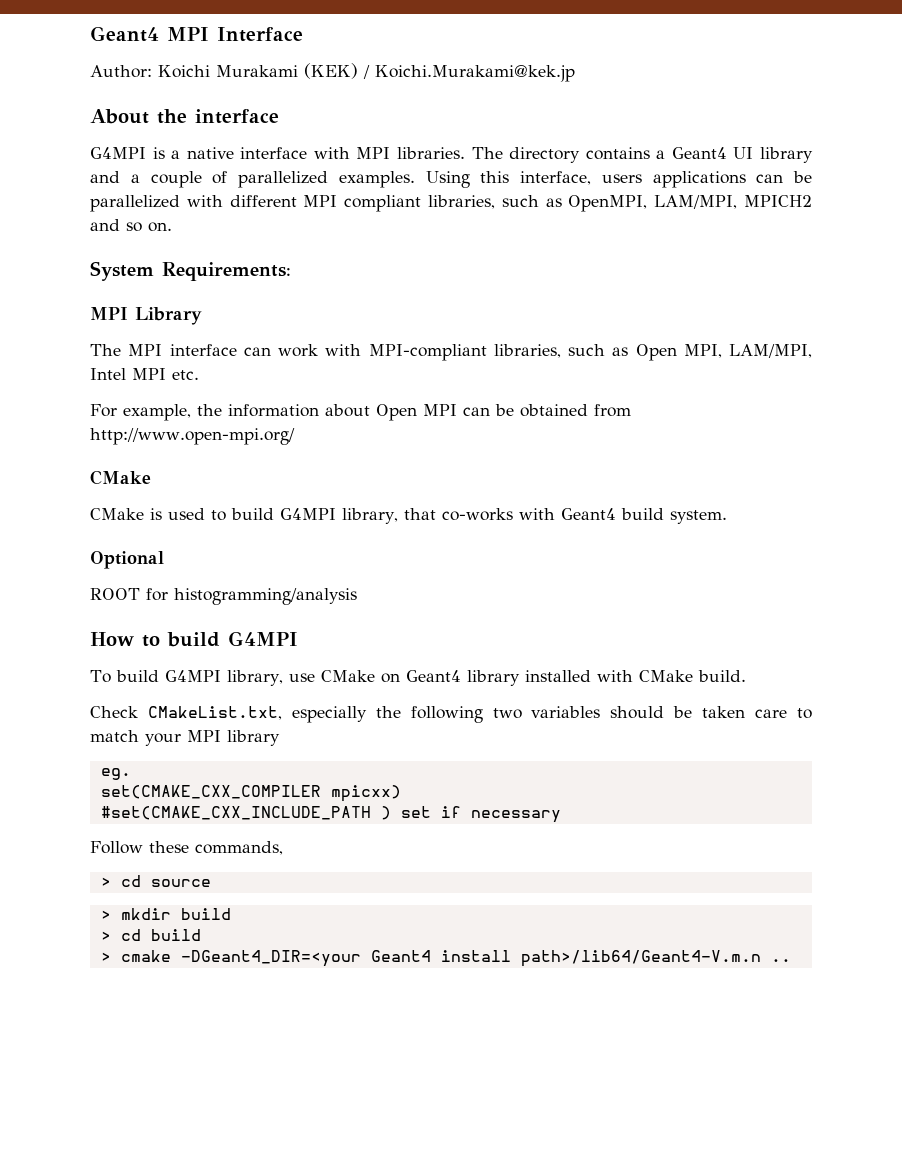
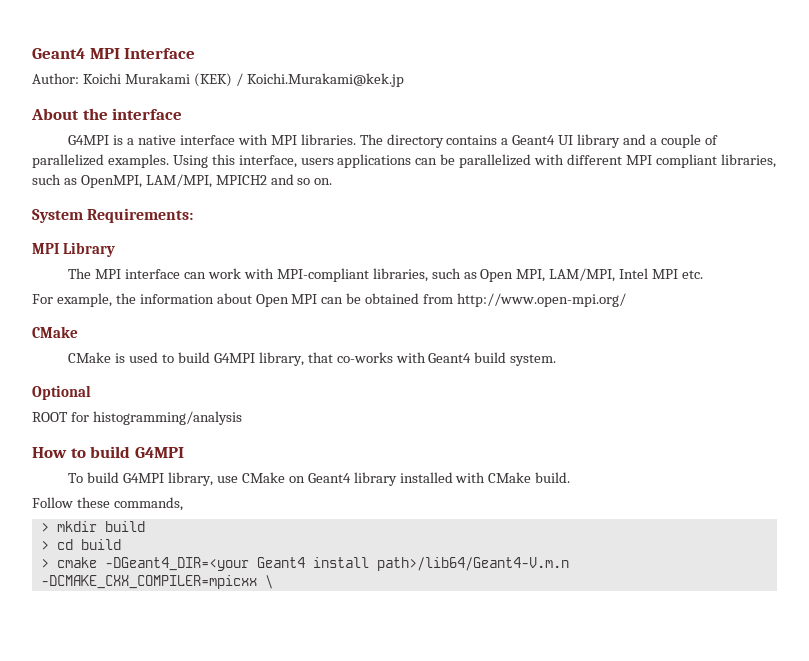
[90,706,812,723] [90,730,280,746] [100,768,131,780] [100,785,401,802] [100,806,561,823] // Check CMakeList.txt, especially the following two variables should be taken care to match your MPI library // eg. // set(CMAKE_CXX_COMPILER mpicxx) // #set(CMAKE_CXX_INCLUDE_PATH ) set if necessary -> (571, 477) none
[100,875,211,887] // > cd source -> (183, 504) none
[770,959,791,962] .. -> [40,575,273,589] -DCMAKE_CXX_COMPILER=mpicxx \

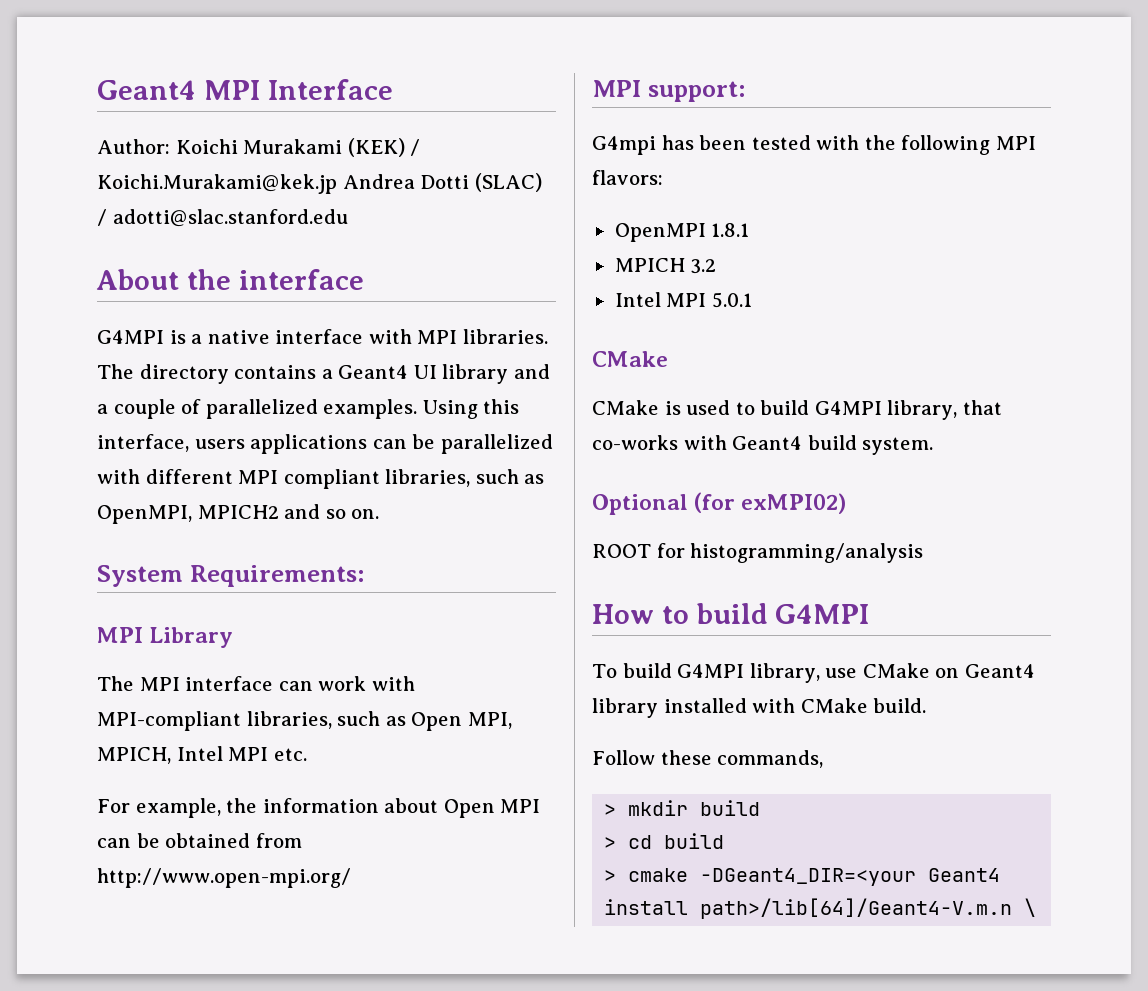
(404, 80) none -> [342,173,542,192] [97,209,348,227] Andrea Dotti (SLAC) / adotti@slac.stanford.edu
[145,174,212,188] LAM/MPI, -> (192, 514) none
[549,268,616,282] LAM/MPI, -> [97,747,171,764] MPICH,
(627, 300) none -> [592,80,746,102] [592,135,1036,155] [592,170,663,185] [614,223,750,242] [614,258,717,274] [614,292,752,308] // MPI support: // G4mpi has been tested with the following MPI flavors: // OpenMPI 1.8.1 // MPICH 3.2 // Intel MPI 5.0.1
(91, 392) none -> [694,492,847,514] (for exMPI02)
[376,557,569,571] [40,575,257,589] path>/lib64/Geant4-V.m.n -DCMAKE_CXX_COMPILER=mpicxx -> [700,898,1013,919] path>/lib[64]/Geant4-V.m.n

